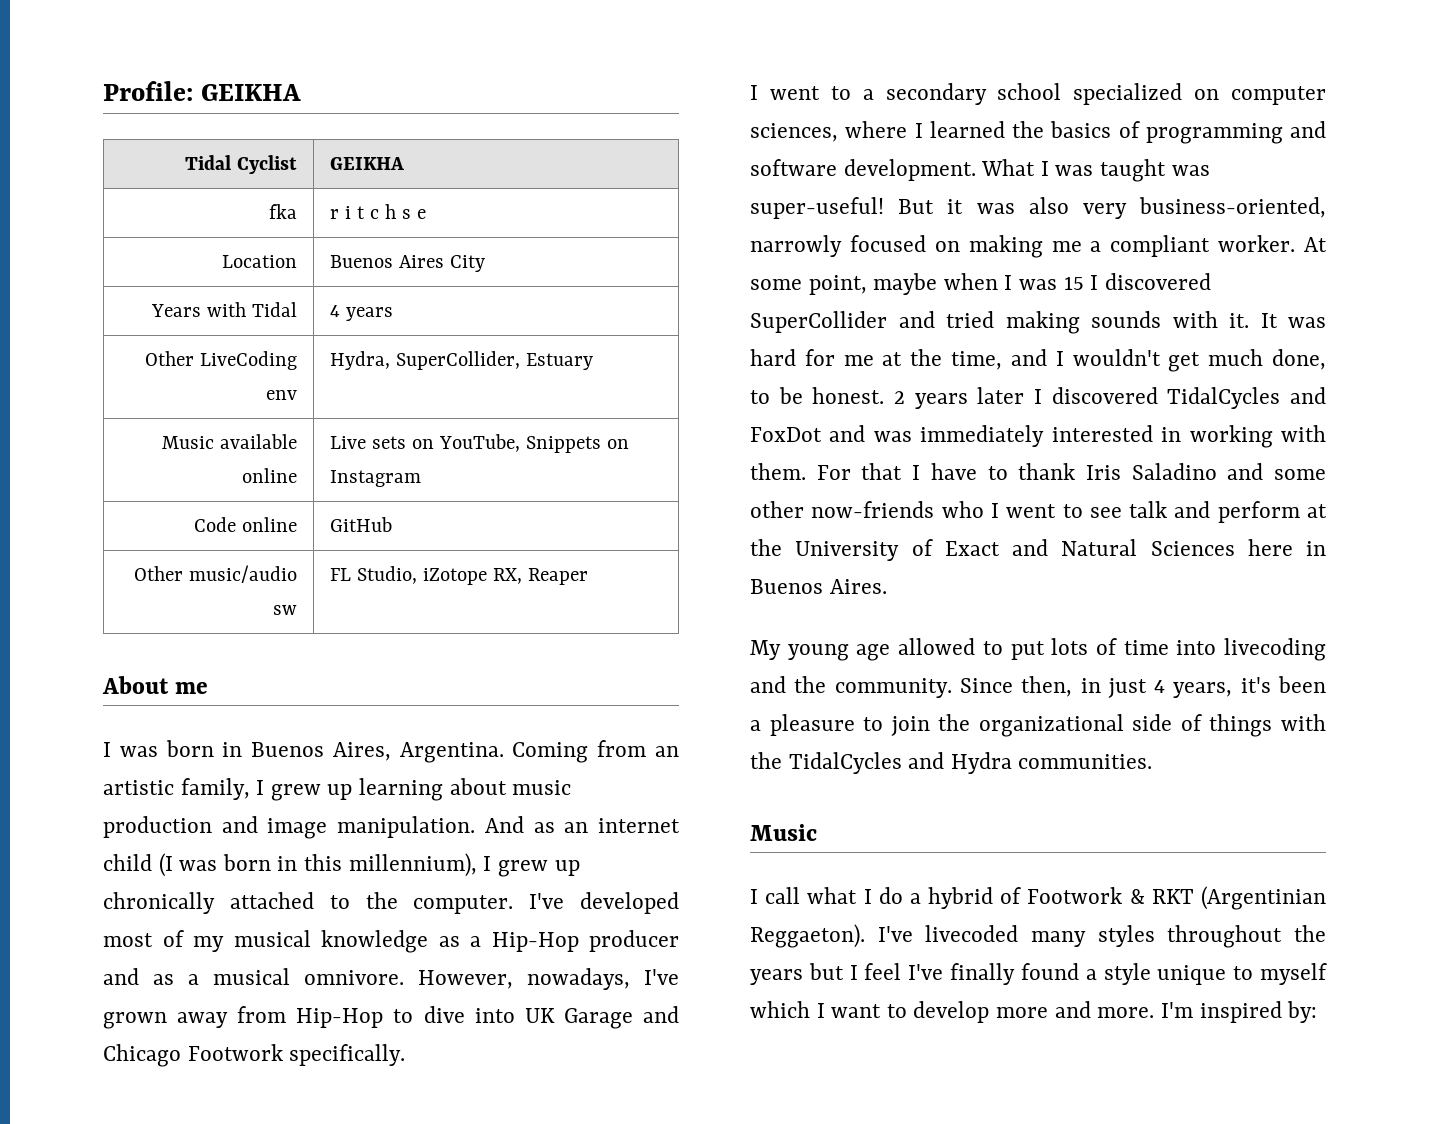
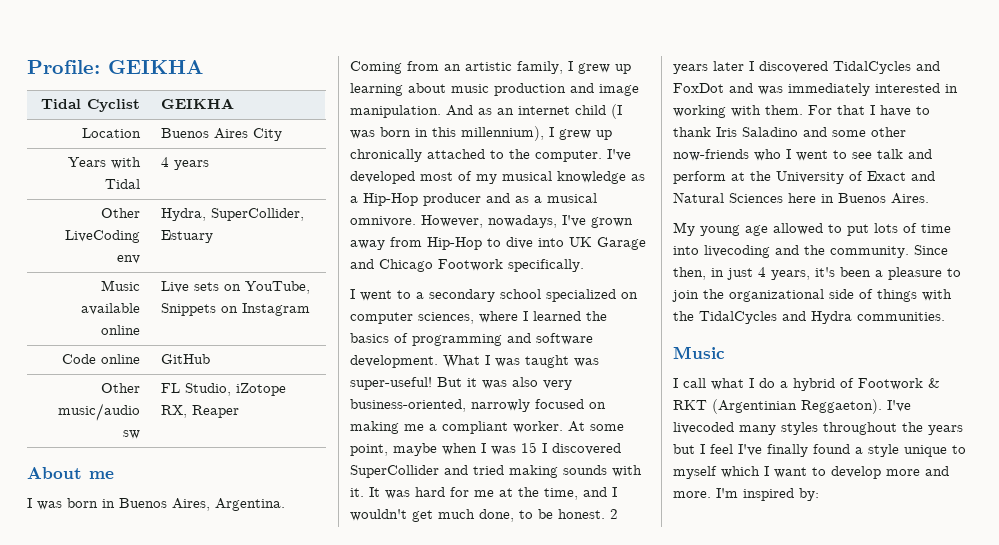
[268,204,297,219] [330,204,426,219] // fka | r i t c h s e -> (235, 103) none

